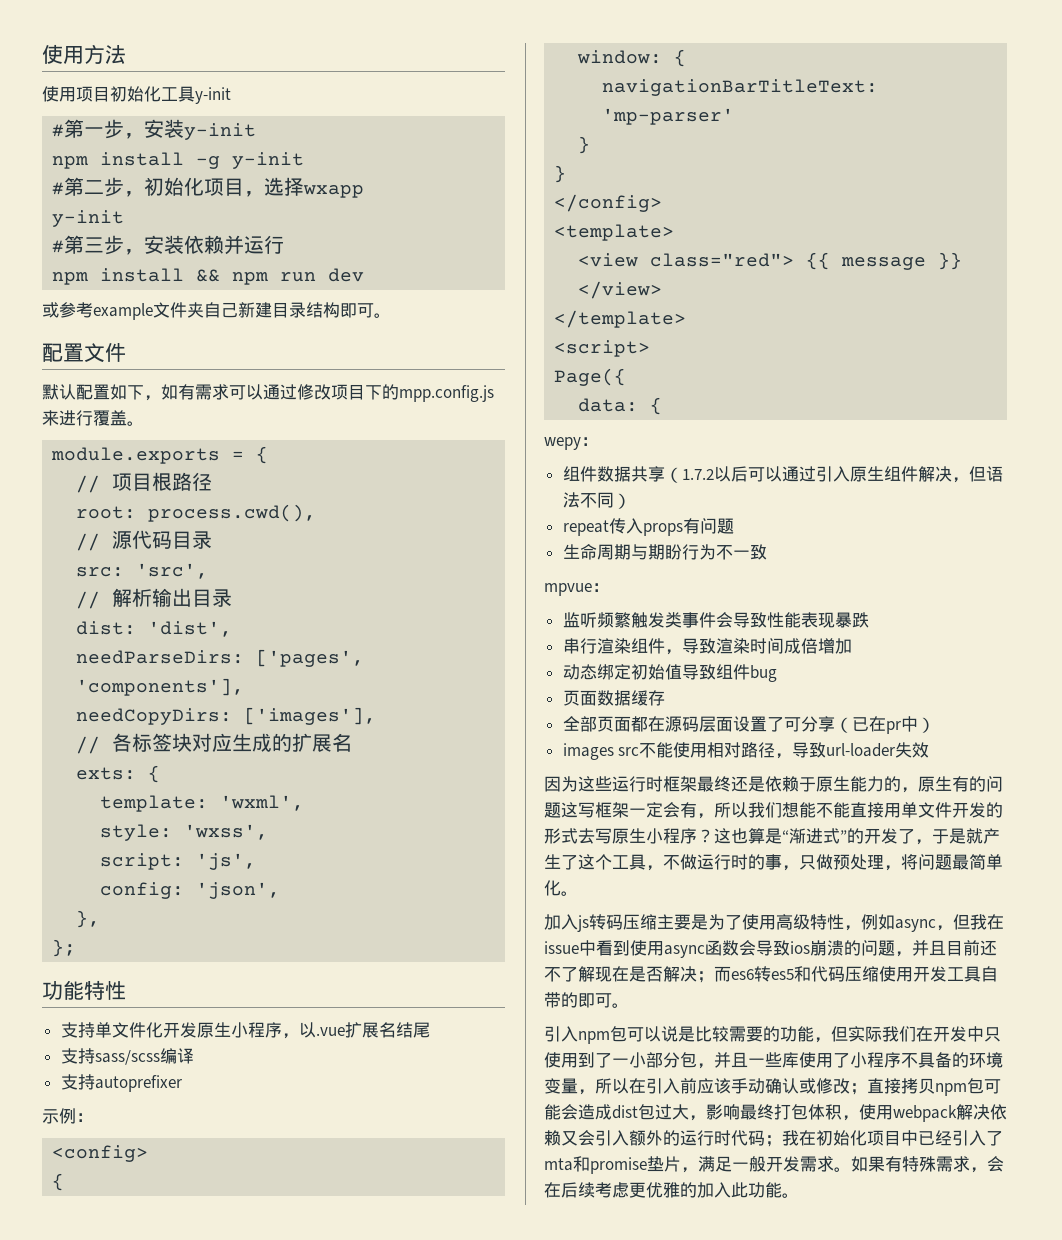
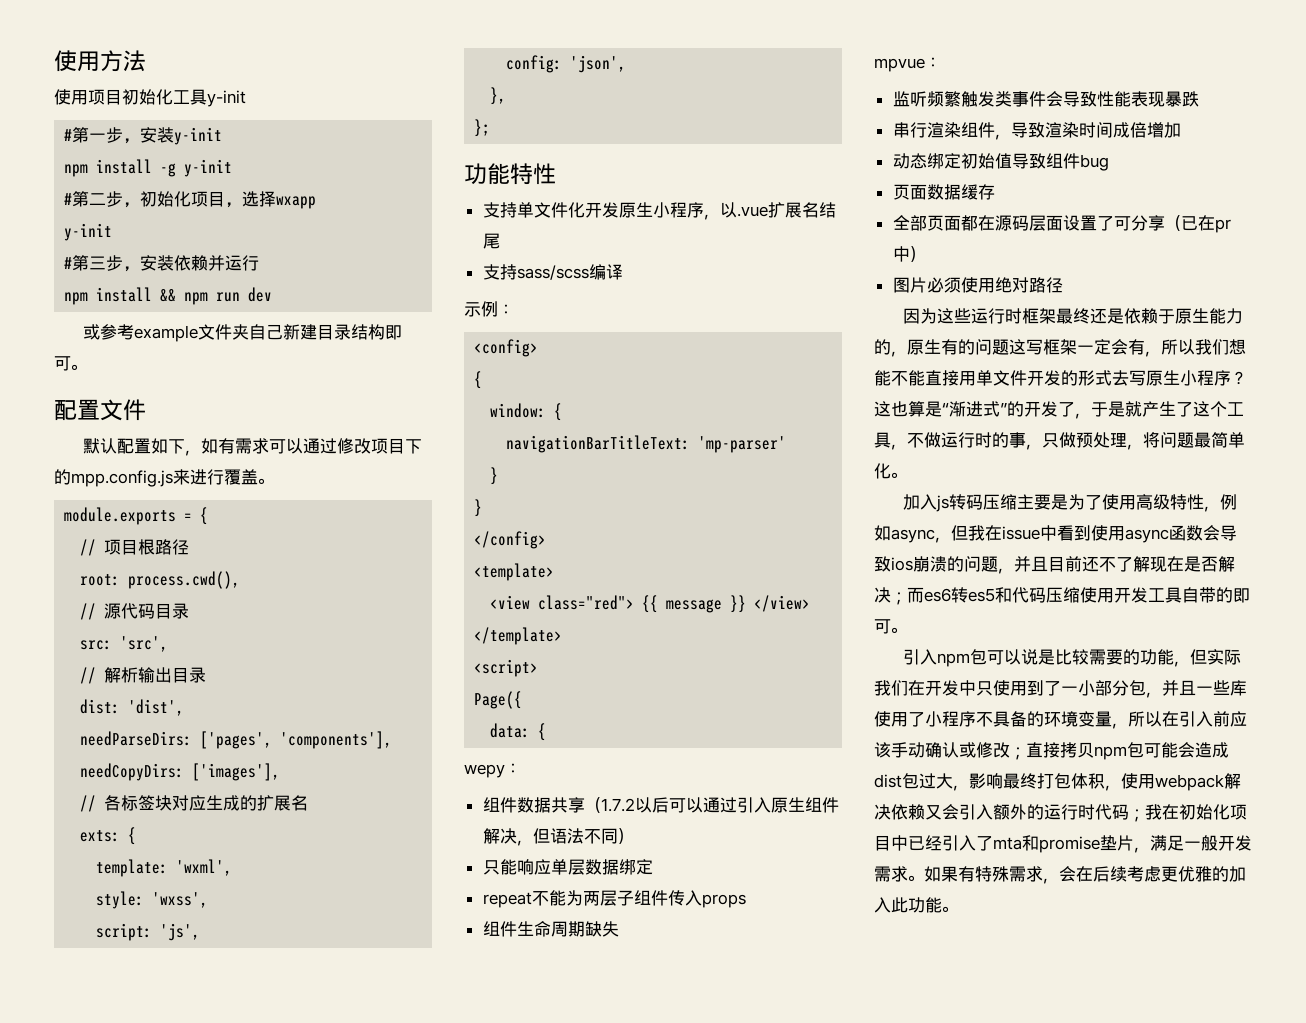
[60,1074,182,1092] // 支持autoprefixer -> (623, 272) none
[562,520,609,536] repeat -> [482,859,653,875] [482,890,668,908] 只能响应单层数据绑定 // repeat不能为两层子组件
[682,518,734,534] 有问题 // -> [482,921,517,937] // 组件
[630,544,767,560] 与期盼行为不一致 -> [584,921,619,937] 缺失
[562,742,930,760] images src不能使用相对路径，导致url-loader失效 -> [892,277,1063,293] 图片必须使用绝对路径

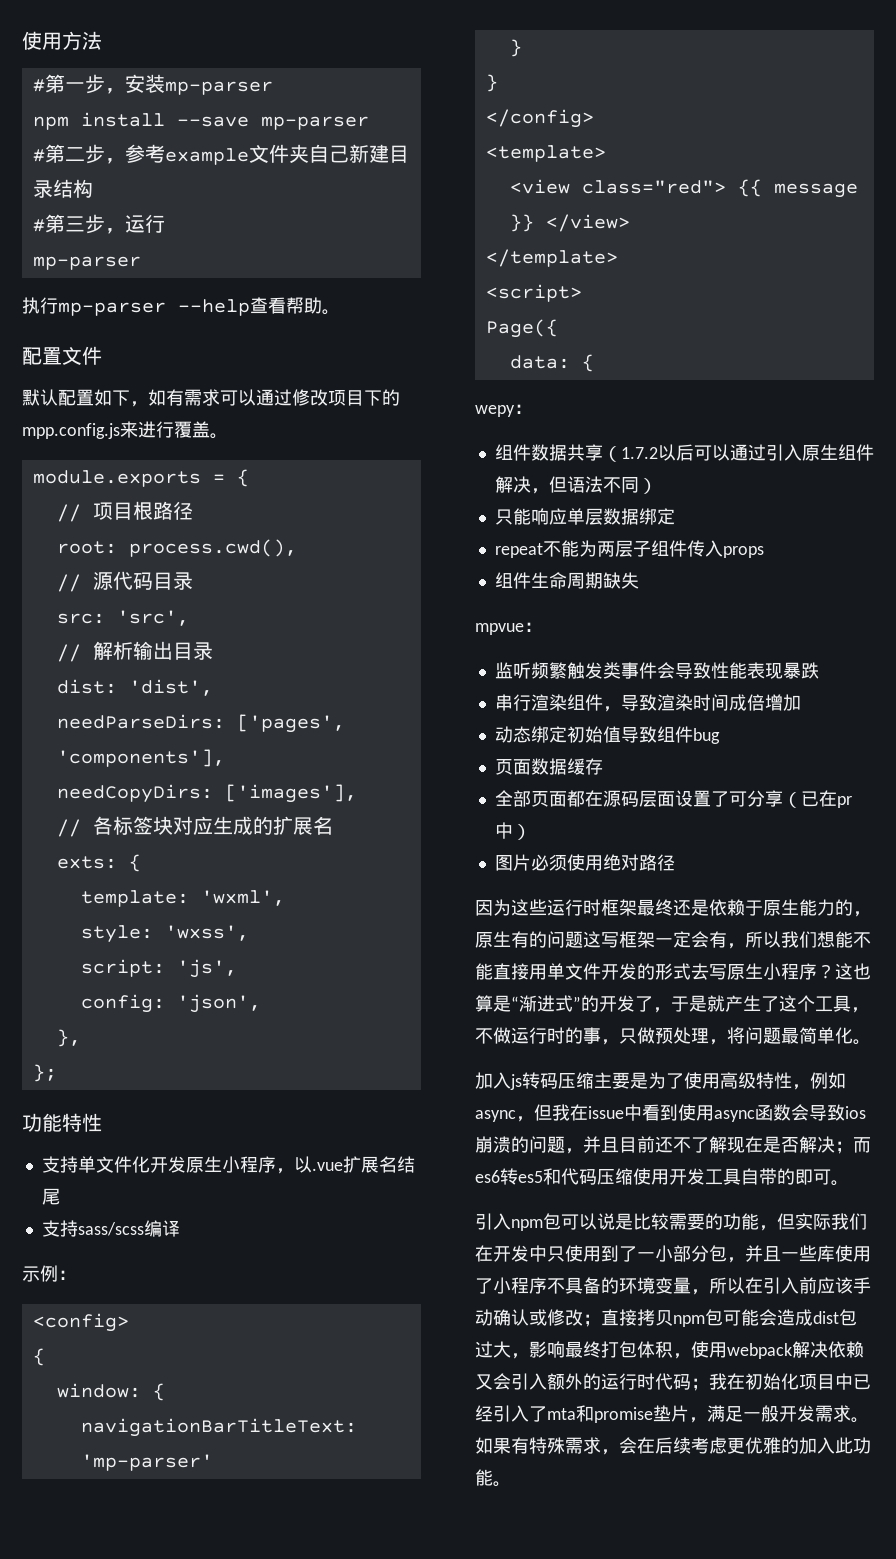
[54,89,246,107] // 使用项目初始化工具y-init -> (102, 40) none
[174,127,223,145] [64,159,233,177] y-init // npm install -g y-init -> [164,81,273,95] [32,112,369,130] mp-parser // npm install --save mp-parser
[140,191,317,209] [64,223,113,241] [64,255,260,272] [64,287,273,305] [83,324,101,340] 初始化项目，选择wxapp // y-init // #第三步，安装依赖并运行 // npm install && npm run dev // 或 -> (125, 161) none
[385,325,403,340] [54,356,71,371] 即可 -> [32,214,165,234] [32,256,141,270] [22,297,322,316] // #第三步，运行 // mp-parser // 执行mp-parser --help查看帮助

